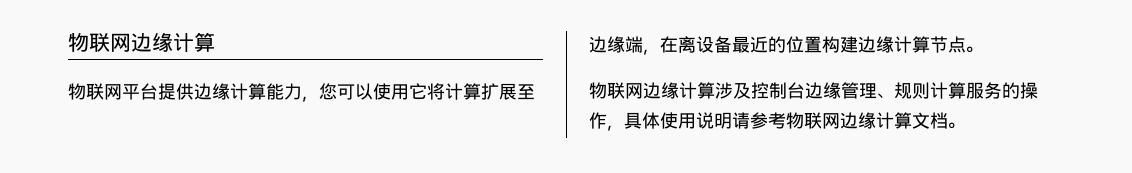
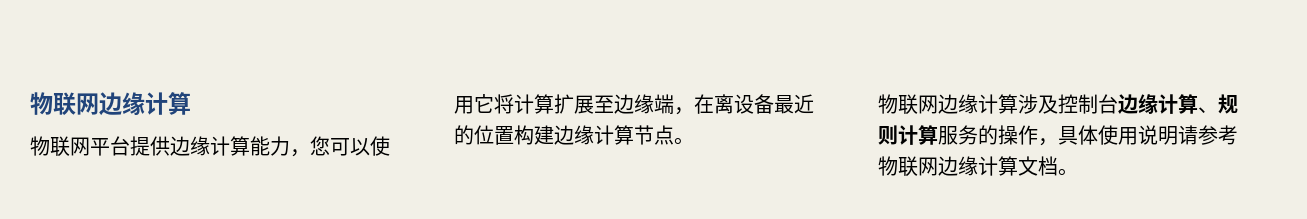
[841,82,877,99] 管理 -> [1158,94,1198,114] 计算

